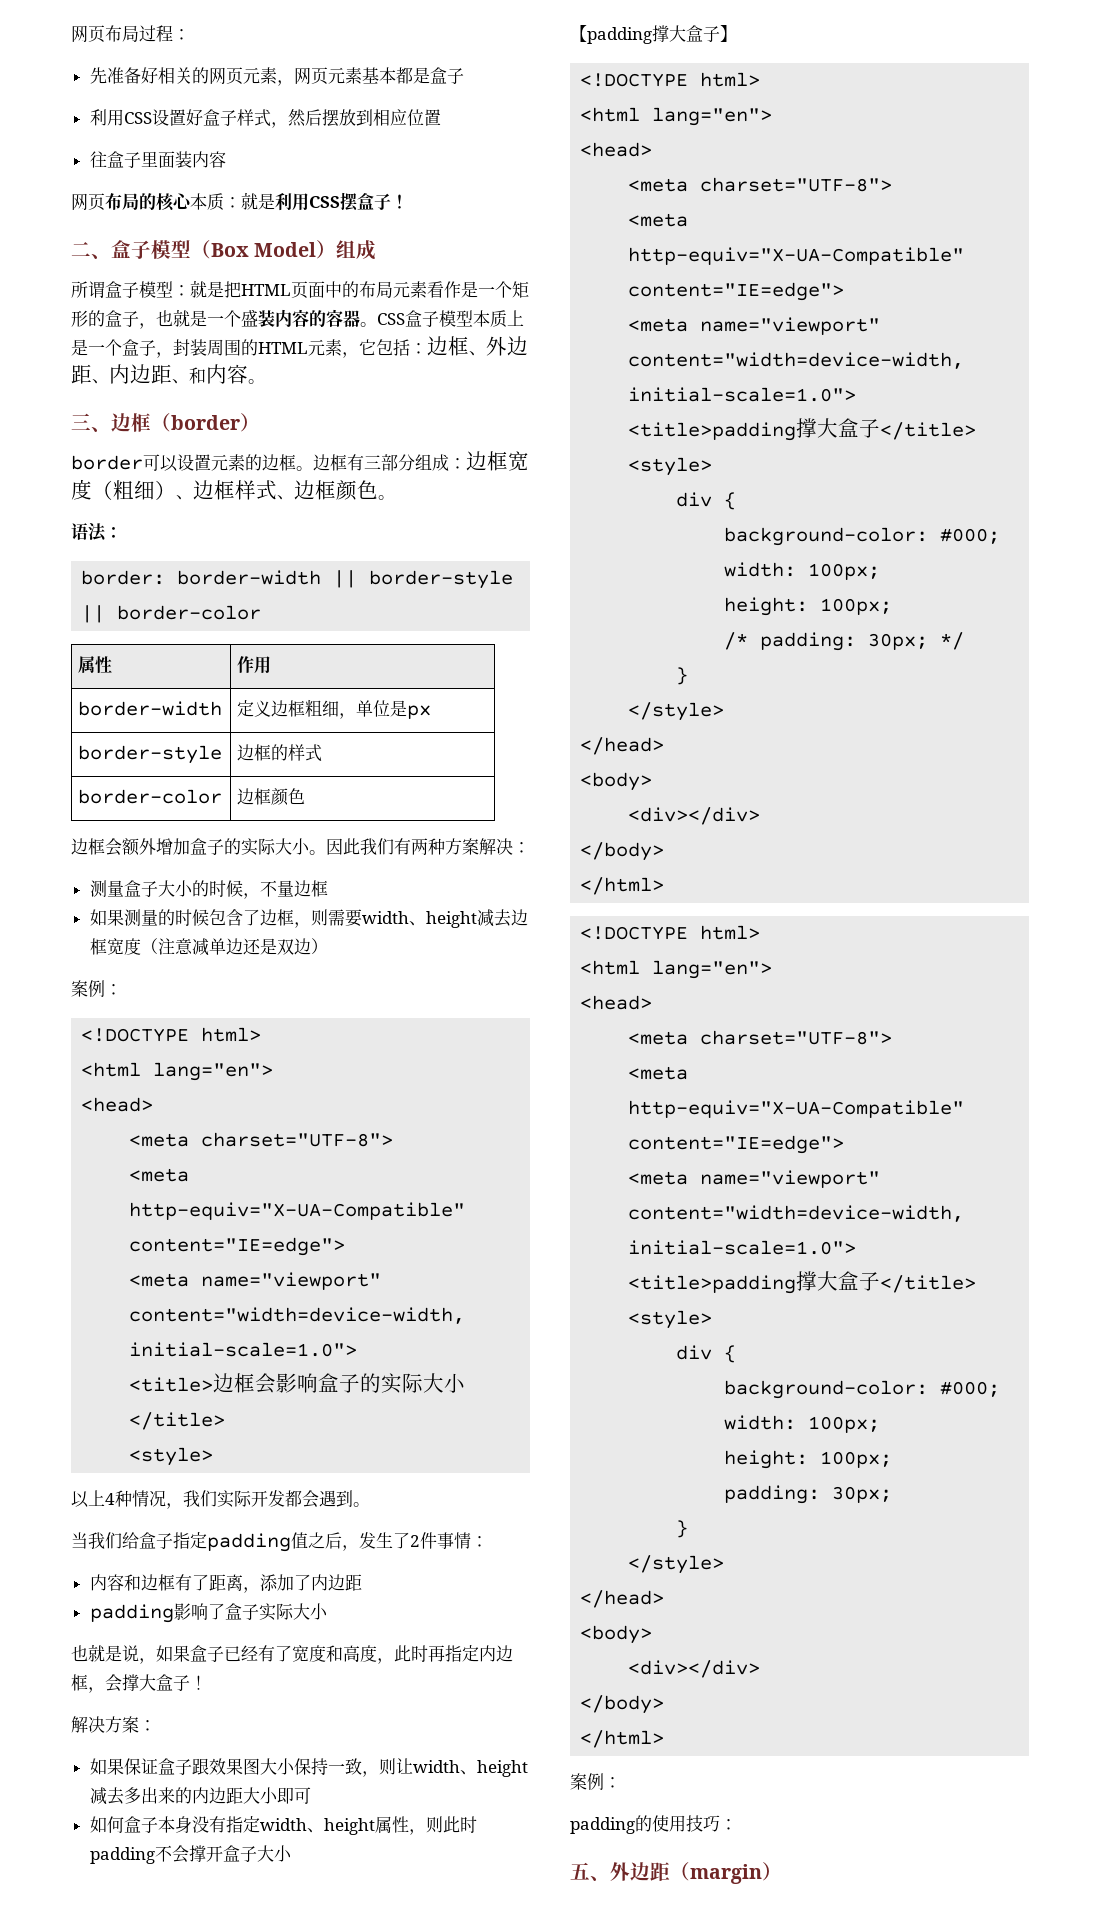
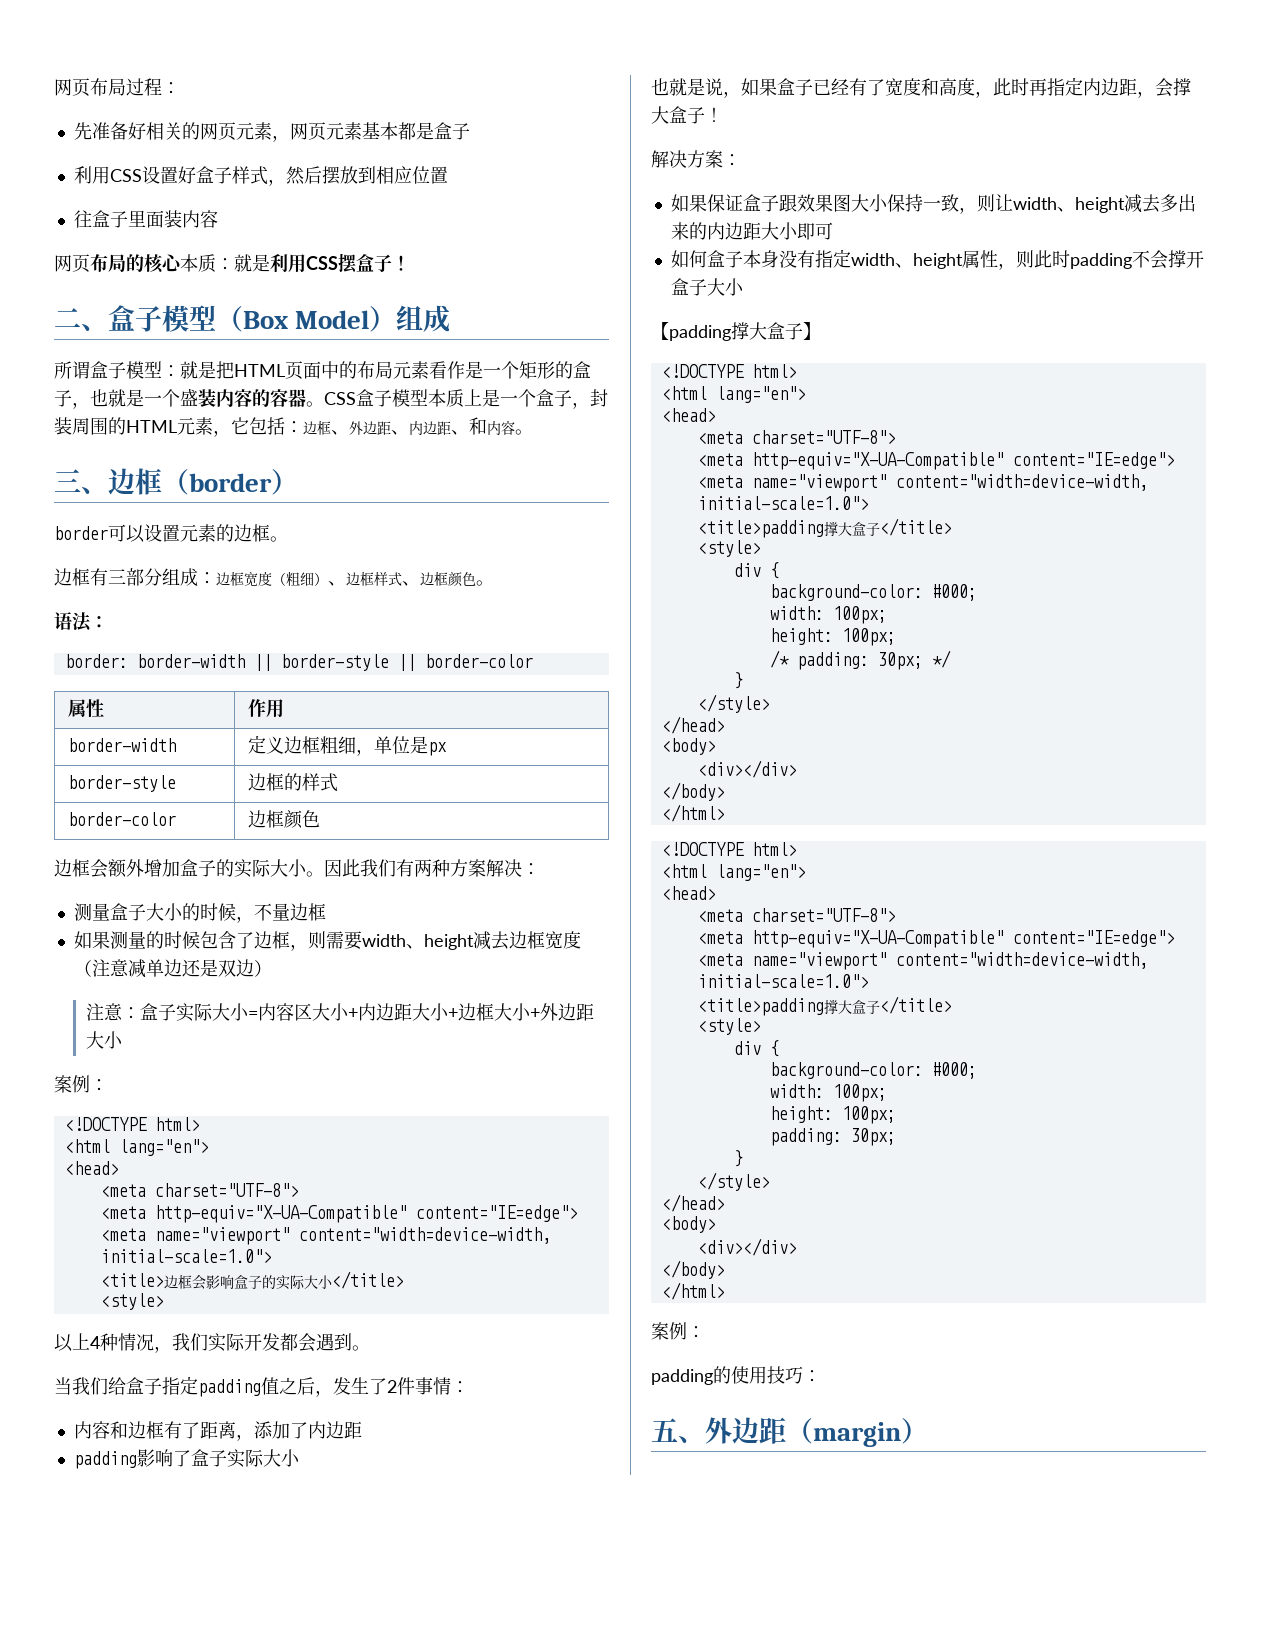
(313, 468) none -> (288, 539) //
(328, 946) none -> [85,1003,594,1022] [85,1031,123,1049] // 注意：盒子实际大小=内容区大小+内边距大小+边框大小+外边距大小
[71,1674,88,1691] 框 -> [1119,78,1137,96] 距

